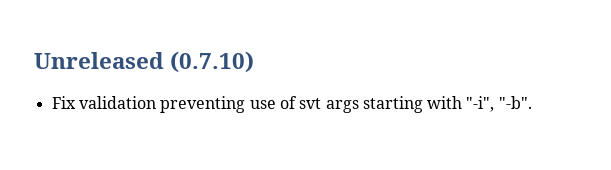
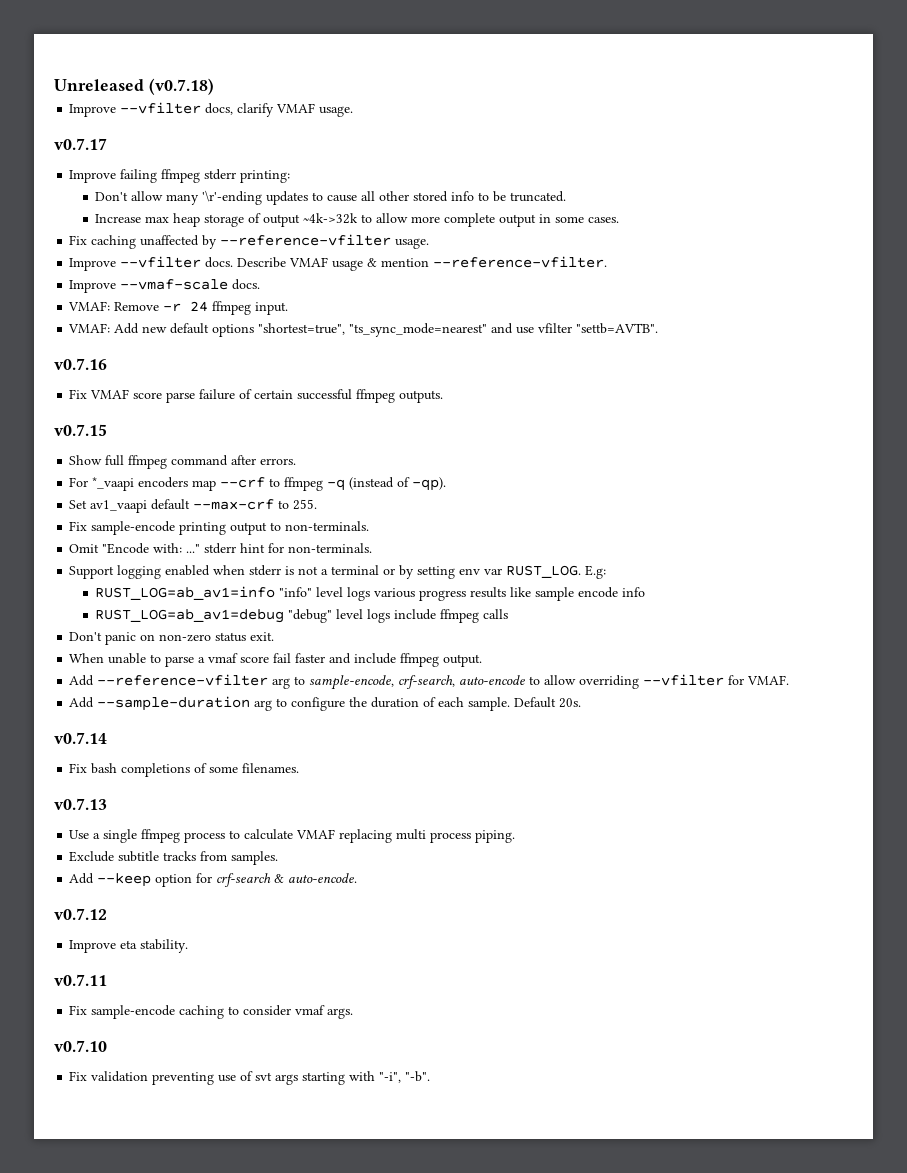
[170,51,255,73] (0.7.10) -> [148,78,214,95] [69,102,354,117] [54,138,107,150] [69,169,291,183] [95,190,567,205] [95,213,620,227] [69,234,430,249] [69,256,608,271] [69,279,261,293] [68,301,289,315] [68,323,659,337] [54,358,107,370] [69,389,444,403] [54,424,107,436] [69,455,297,469] [69,477,447,491] [69,499,318,513] [69,521,370,535] [69,543,373,554] [69,565,607,579] [95,586,646,601] [95,609,509,623] [69,632,275,645] [69,653,483,667] [69,674,790,690] [69,696,582,711] [54,732,107,744] [69,763,300,777] [54,798,107,810] [69,829,516,843] [69,851,279,865] [69,873,358,887] [54,908,107,920] [69,939,189,953] [54,974,107,986] [69,1005,354,1019] [54,1040,107,1052] (v0.7.18) // Improve --vfilter docs, clarify VMAF usage. // v0.7.17 // Improve failing ffmpeg stderr printing: // Don't allow many '\r'-ending updates to cause all other stored info to be truncated. // Increase max heap storage of output ~4k->32k to allow more complete output in some cases. // Fix caching unaffected by --reference-vfilter usage. // Improve --vfilter docs. Describe VMAF usage & mention --reference-vfilter. // Improve --vmaf-scale docs. // VMAF: Remove -r 24 ffmpeg input. // VMAF: Add new default options "shortest=true", "ts_sync_mode=nearest" and use vfilter "settb=AVTB". // v0.7.16 // Fix VMAF score parse failure of certain successful ffmpeg outputs. // v0.7.15 // Show full ffmpeg command after errors. // For *_vaapi encoders map --crf to ffmpeg -q (instead of -qp). // Set av1_vaapi default --max-crf to 255. // Fix sample-encode printing output to non-terminals. // Omit "Encode with: ..." stderr hint for non-terminals. // Support logging enabled when stderr is not a terminal or by setting env var RUST_LOG. E.g: // RUST_LOG=ab_av1=info "info" level logs various progress results like sample encode info // RUST_LOG=ab_av1=debug "debug" level logs include ffmpeg calls // Don't panic on non-zero status exit. // When unable to parse a vmaf score fail faster and include ffmpeg output. // Add --reference-vfilter arg to sample-encode, crf-search, auto-encode to allow overriding --vfilter for VMAF. // Add --sample-duration arg to configure the duration of each sample. Default 20s. // v0.7.14 // Fix bash completions of some filenames. // v0.7.13 // Use a single ffmpeg process to calculate VMAF replacing multi process piping. // Exclude subtitle tracks from samples. // Add --keep option for crf-search & auto-encode. // v0.7.12 // Improve eta stability. // v0.7.11 // Fix sample-encode caching to consider vmaf args. // v0.7.10

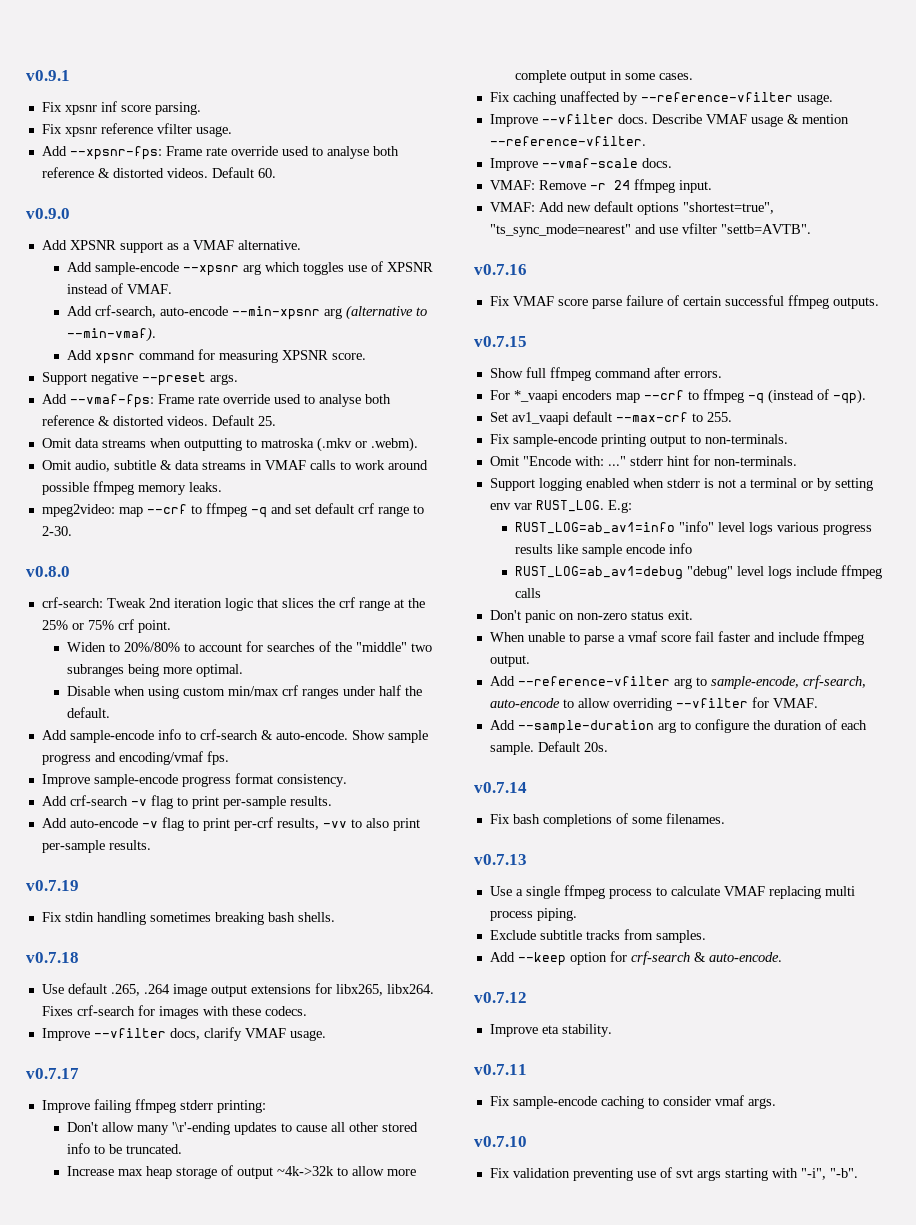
[54,78,214,95] Unreleased (v0.7.18) -> [26,70,70,81] [41,101,201,115] [41,123,232,137] [41,146,399,160] [41,167,276,178] [26,208,70,219] [41,240,301,253] [66,261,433,276] [66,283,172,294] [66,305,427,320] [66,327,156,342] [66,349,366,364] [41,372,238,386] [41,394,391,408] [41,415,276,426] [41,437,418,452] [41,460,428,472] [41,481,222,495] [41,503,424,518] [41,526,72,536] [26,566,70,577] [41,597,425,611] [41,619,171,633] [66,641,432,652] [66,664,243,677] [66,685,422,699] [66,707,110,718] [41,729,428,743] [41,751,229,765] [41,773,347,787] [41,795,332,809] [41,817,420,831] [41,840,151,853] [26,880,79,891] [41,912,335,925] [26,952,79,963] [41,983,434,997] [41,1005,307,1019] v0.9.1 // Fix xpsnr inf score parsing. // Fix xpsnr reference vfilter usage. // Add --xpsnr-fps: Frame rate override used to analyse both reference & distorted videos. Default 60. // v0.9.0 // Add XPSNR support as a VMAF alternative. // Add sample-encode --xpsnr arg which toggles use of XPSNR instead of VMAF. // Add crf-search, auto-encode --min-xpsnr arg (alternative to --min-vmaf). // Add xpsnr command for measuring XPSNR score. // Support negative --preset args. // Add --vmaf-fps: Frame rate override used to analyse both reference & distorted videos. Default 25. // Omit data streams when outputting to matroska (.mkv or .webm). // Omit audio, subtitle & data streams in VMAF calls to work around possible ffmpeg memory leaks. // mpeg2video: map --crf to ffmpeg -q and set default crf range to 2-30. // v0.8.0 // crf-search: Tweak 2nd iteration logic that slices the crf range at the 25% or 75% crf point. // Widen to 20%/80% to account for searches of the "middle" two subranges being more optimal. // Disable when using custom min/max crf ranges under half the default. // Add sample-encode info to crf-search & auto-encode. Show sample progress and encoding/vmaf fps. // Improve sample-encode progress format consistency. // Add crf-search -v flag to print per-sample results. // Add auto-encode -v flag to print per-crf results, -vv to also print per-sample results. // v0.7.19 // Fix stdin handling sometimes breaking bash shells. // v0.7.18 // Use default .265, .264 image output extensions for libx265, libx264. Fixes crf-search for images with these codecs.

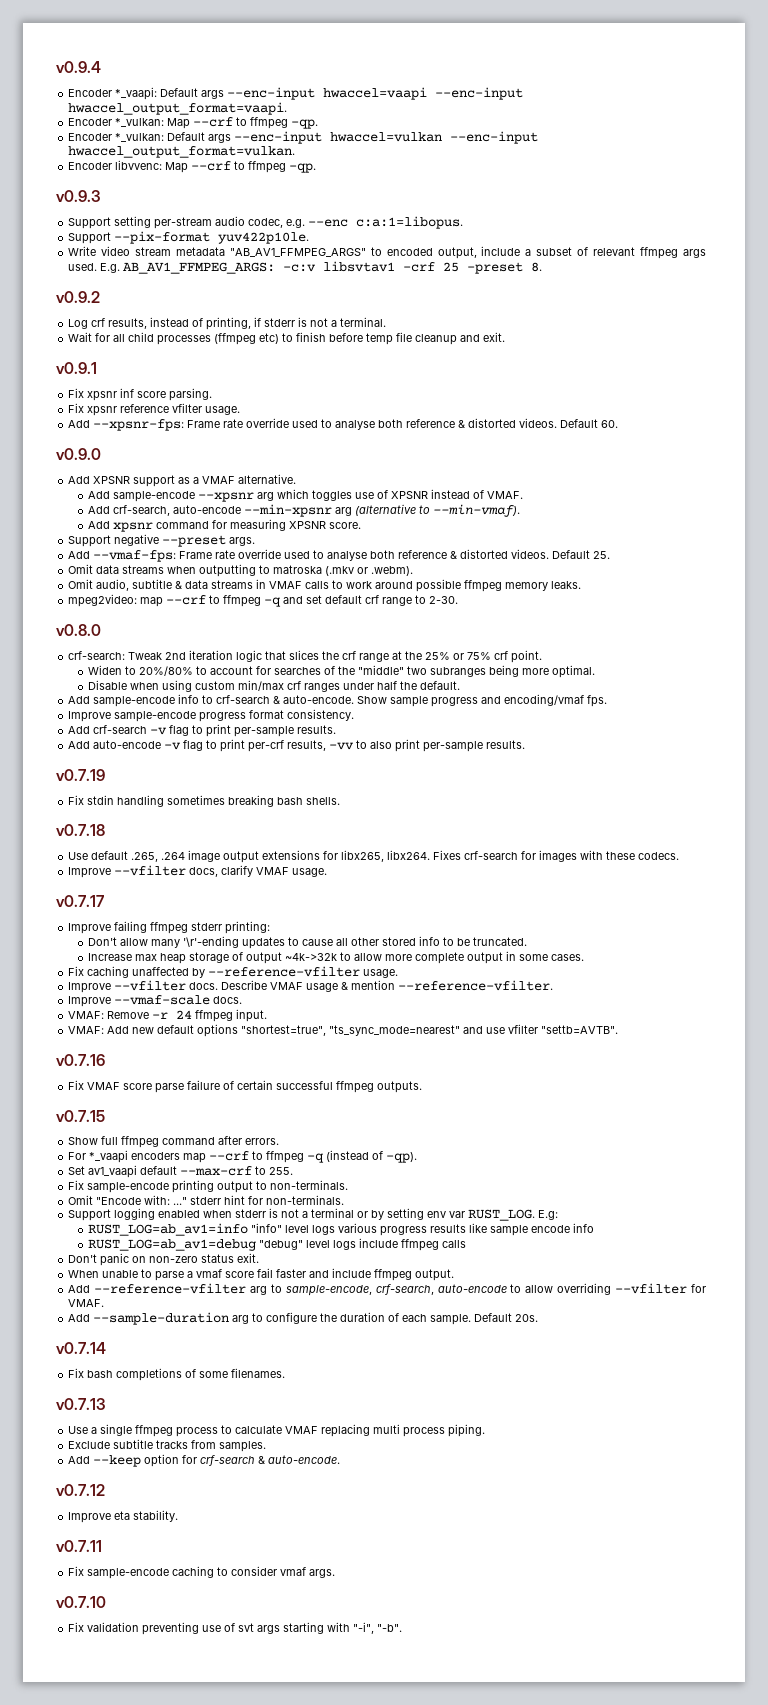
(26, 75) none -> [56,61,101,73] [68,87,524,100] [68,102,288,115] [68,117,319,129] [68,131,539,144] [68,146,296,158] [68,160,317,173] [56,190,101,202] [68,216,464,229] [68,231,310,244] [68,246,706,259] [68,261,543,274] [56,291,100,303] [68,317,387,330] [68,332,506,345] v0.9.4 // Encoder *_vaapi: Default args --enc-input hwaccel=vaapi --enc-input hwaccel_output_format=vaapi. // Encoder *_vulkan: Map --crf to ffmpeg -qp. // Encoder *_vulkan: Default args --enc-input hwaccel=vulkan --enc-input hwaccel_output_format=vulkan. // Encoder libvvenc: Map --crf to ffmpeg -qp. // v0.9.3 // Support setting per-stream audio codec, e.g. --enc c:a:1=libopus. // Support --pix-format yuv422p10le. // Write video stream metadata "AB_AV1_FFMPEG_ARGS" to encoded output, include a subset of relevant ffmpeg args used. E.g. AB_AV1_FFMPEG_ARGS: -c:v libsvtav1 -crf 25 -preset 8. // v0.9.2 // Log crf results, instead of printing, if stderr is not a terminal. // Wait for all child processes (ffmpeg etc) to finish before temp file cleanup and exit. //

